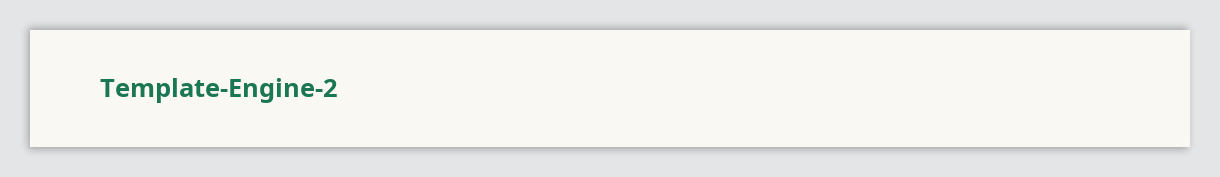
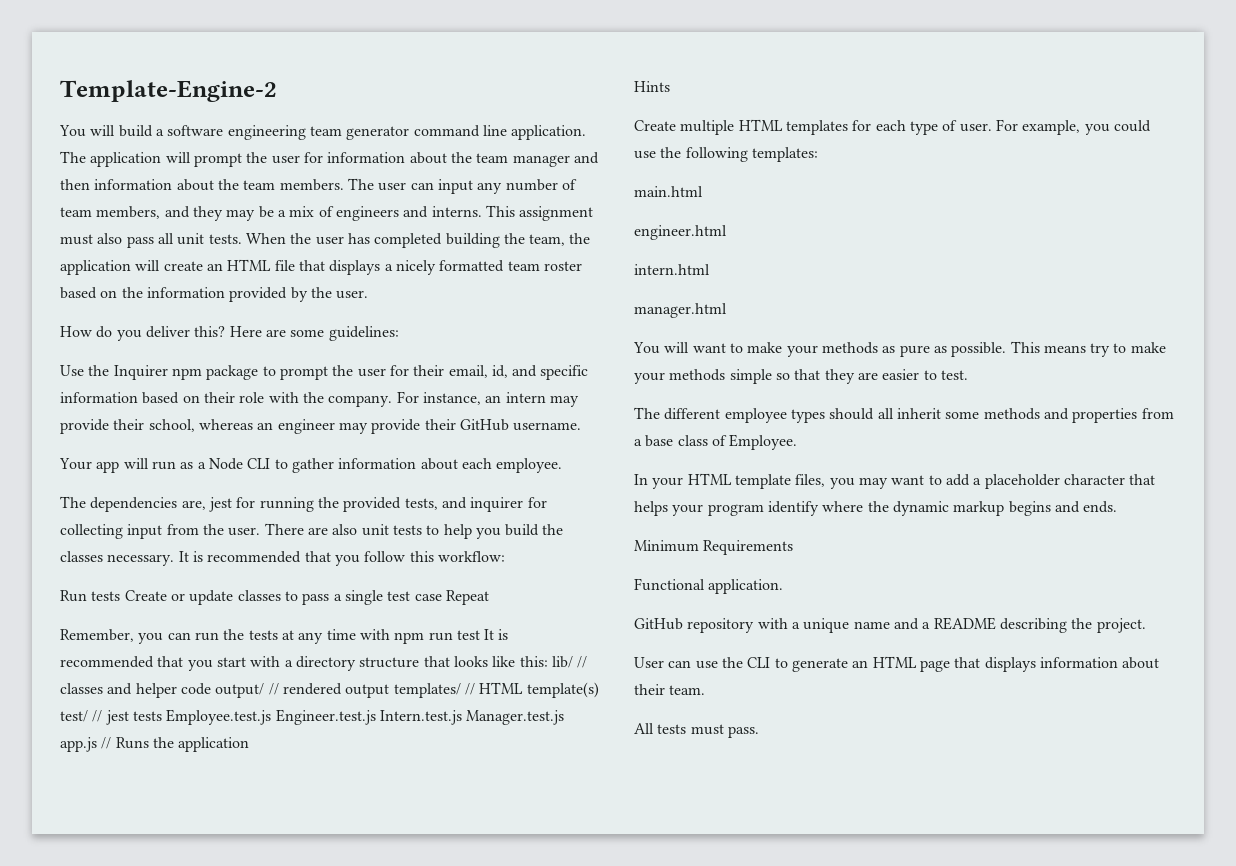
(338, 90) none -> [59,125,587,140] [60,151,599,167] [60,178,577,194] [60,205,594,221] [60,233,591,248] [60,259,582,275] [60,287,369,302] [60,326,399,341] [60,365,589,380] [60,391,579,407] [60,419,582,434] [59,458,563,473] [60,496,547,512] [60,523,564,539] [60,551,505,566] [60,590,489,605] [60,629,509,644] [60,656,588,671] [60,682,599,698] [60,709,565,725] [60,737,250,752] [634,81,670,92] [634,119,1151,135] [634,147,818,162] [634,186,703,197] [634,225,727,240] [634,264,710,275] [634,303,727,318] [633,341,1166,357] [634,369,968,384] [634,407,1174,423] [634,434,798,450] [634,473,1156,489] [634,501,1118,516] [634,540,794,555] [634,578,784,594] [634,617,1146,633] [634,656,1160,672] [634,684,706,695] [634,723,759,738] // You will build a software engineering team generator command line application. The application will prompt the user for information about the team manager and then information about the team members. The user can input any number of team members, and they may be a mix of engineers and interns. This assignment must also pass all unit tests. When the user has completed building the team, the application will create an HTML file that displays a nicely formatted team roster based on the information provided by the user. // How do you deliver this? Here are some guidelines: // Use the Inquirer npm package to prompt the user for their email, id, and specific information based on their role with the company. For instance, an intern may provide their school, whereas an engineer may provide their GitHub username. // Your app will run as a Node CLI to gather information about each employee. // The dependencies are, jest for running the provided tests, and inquirer for collecting input from the user. There are also unit tests to help you build the classes necessary. It is recommended that you follow this workflow: // Run tests Create or update classes to pass a single test case Repeat // Remember, you can run the tests at any time with npm run test It is recommended that you start with a directory structure that looks like this: lib/ // classes and helper code output/ // rendered output templates/ // HTML template(s) test/ // jest tests Employee.test.js Engineer.test.js Intern.test.js Manager.test.js app.js // Runs the application // Hints // Create multiple HTML templates for each type of user. For example, you could use the following templates: // main.html // engineer.html // intern.html // manager.html // You will want to make your methods as pure as possible. This means try to make your methods simple so that they are easier to test. // The different employee types should all inherit some methods and properties from a base class of Employee. // In your HTML template files, you may want to add a placeholder character that helps your program identify where the dynamic markup begins and ends. // Minimum Requirements // Functional application. // GitHub repository with a unique name and a README describing the project. // User can use the CLI to generate an HTML page that displays information about their team. // All tests must pass.

